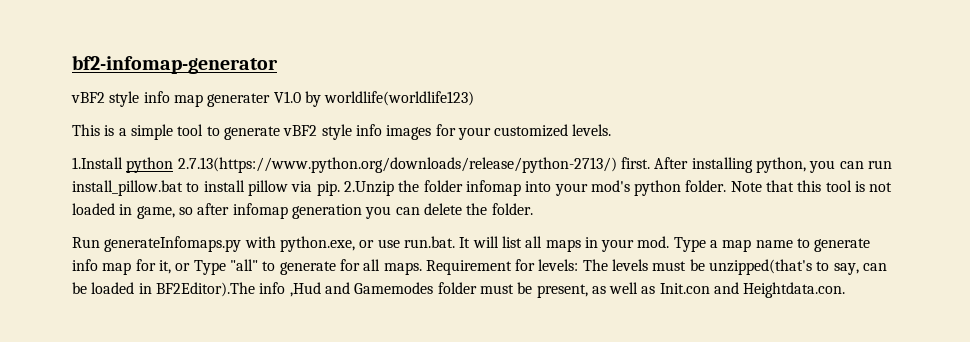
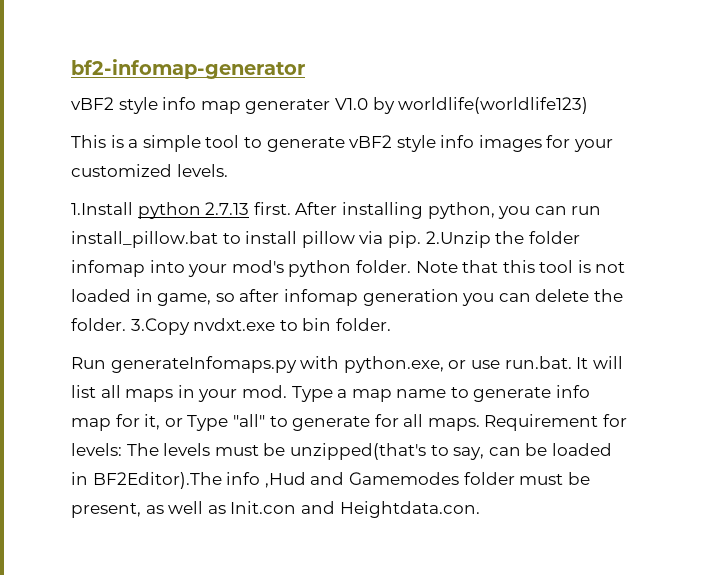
[177,157,617,173] 2.7.13(https://www.python.org/downloads/release/python-2713/) -> [205,202,250,215] 2.7.13
(533, 209) none -> [130,318,391,335] 3.Copy nvdxt.exe to bin folder.

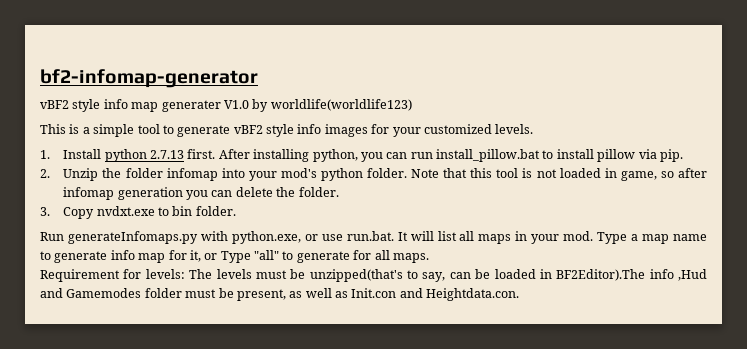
[71,202,133,215] 1.Install -> [40,149,102,159] 1. Install
[425,231,491,248] 2.Unzip -> [40,168,99,181] // 2. Unzip
[130,318,190,335] 3.Copy -> [40,207,95,219] // 3. Copy
(480, 424) none -> (429, 258) //

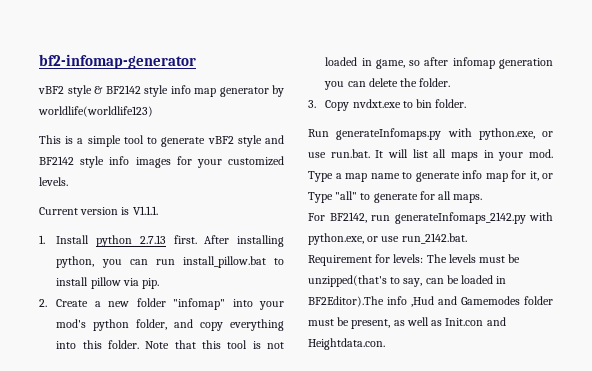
[103,99,249,112] info map generater V1.0 -> [94,85,269,97] & BF2142 style info map generator
(294, 130) none -> [265,135,284,144] [39,156,105,168] and BF2142 style
(534, 129) none -> [39,206,158,215] // Current version is V1.1.1.
[63,168,363,181] Unzip the folder infomap into your mod's python -> [56,298,284,310] [56,319,284,331] [56,340,102,349] Create a new folder "infomap" into your mod's python folder, and copy everything into this
(429, 258) none -> [308,212,553,224] [308,233,467,245] // For BF2142, run generateInfomaps_2142.py with python.exe, or use run_2142.bat.

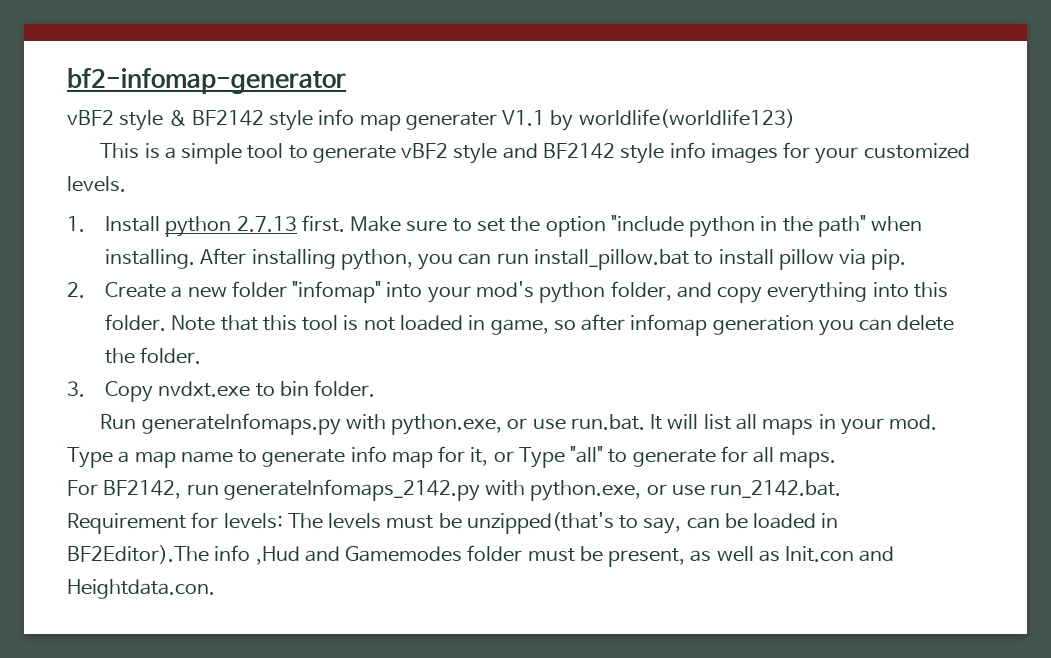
[219,87,269,97] generator -> [405,110,546,130] generater V1.1
[39,206,158,215] // Current version is V1.1.1. -> (126, 184) none
(197, 239) none -> [350,215,923,237] [105,249,196,269] Make sure to set the option "include python in the path" when installing.

